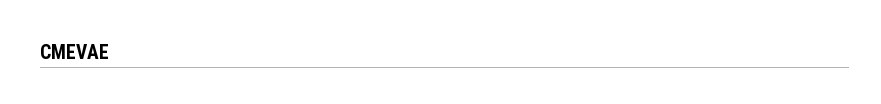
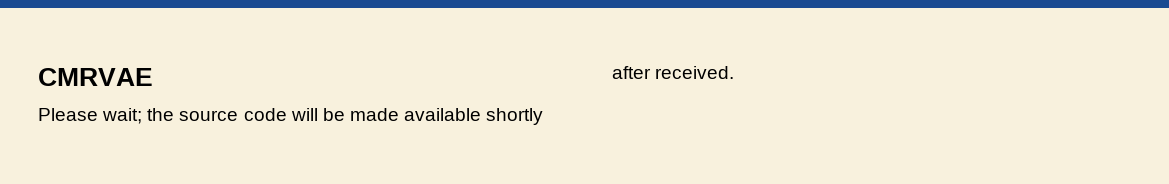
[40,44,109,59] CMEVAE -> [38,68,153,86] [38,108,544,125] [612,66,735,79] CMRVAE // Please wait; the source code will be made available shortly after received.

